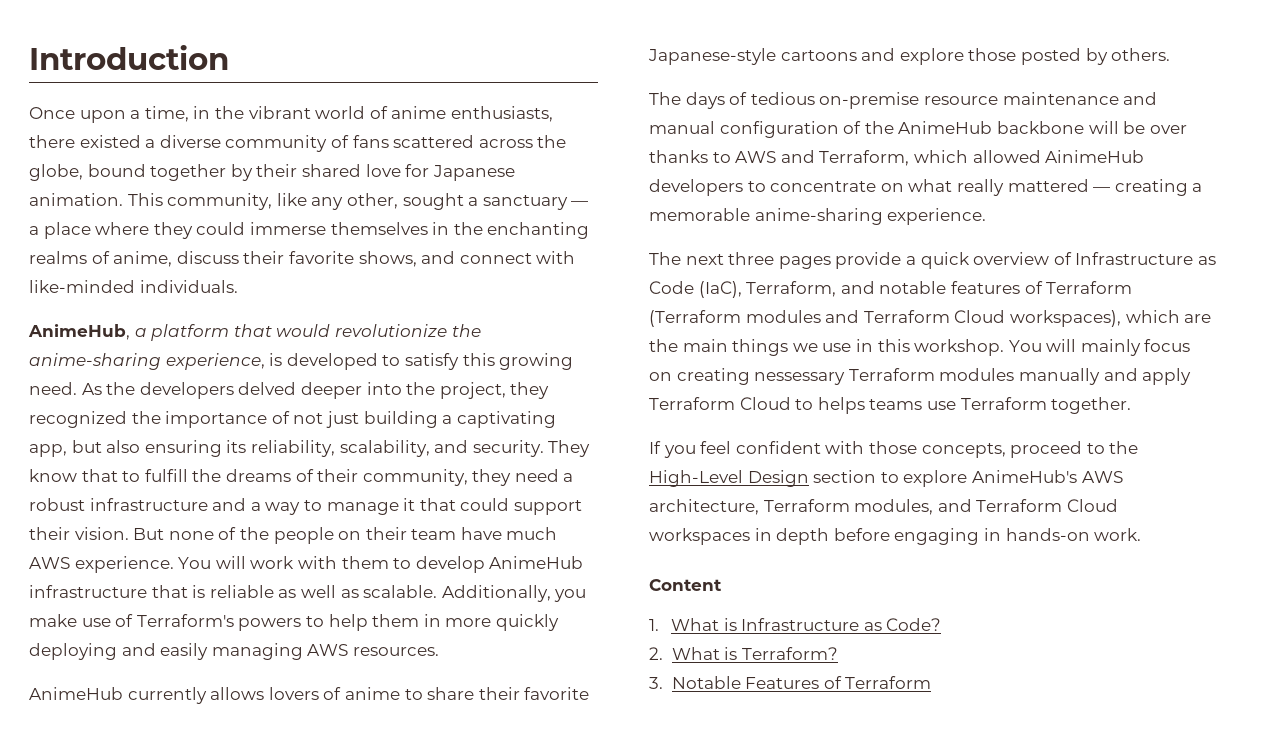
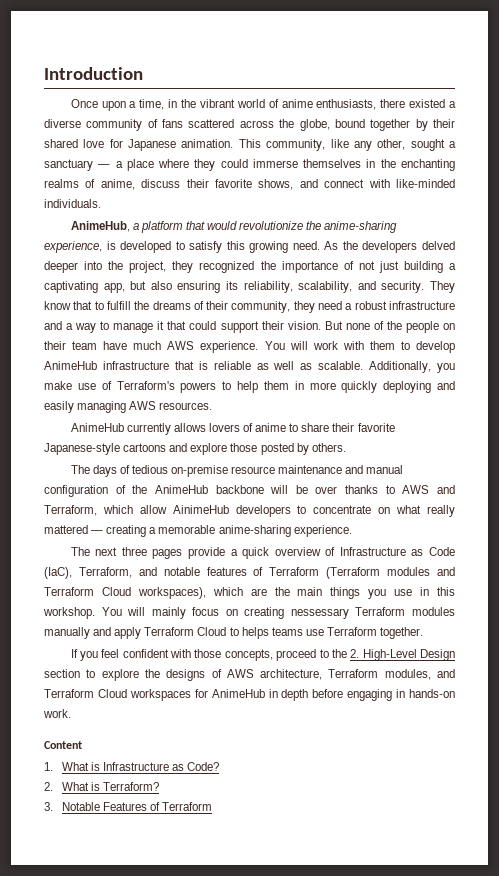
[972,150,1041,163] allowed -> [139,505,167,514] allow
[792,343,818,352] we -> [368,589,387,599] you
(1139, 447) none -> [350,649,360,658] 2.
[971,470,1077,483] AnimeHub's -> [144,669,222,681] the designs of
(750, 536) none -> [194,689,265,698] for AnimeHub

